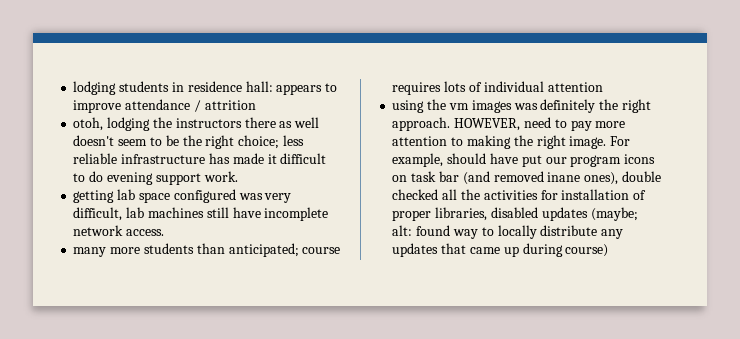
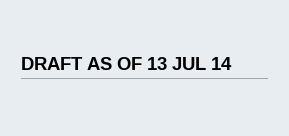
[73,81,338,95] [73,99,256,113] [73,117,320,131] [73,135,304,149] [73,153,327,164] [73,171,238,185] [73,189,292,203] [73,207,329,221] [73,225,165,236] [73,243,341,257] [392,81,603,95] [392,99,651,113] [392,117,626,131] [392,135,631,149] [392,153,656,167] [392,171,661,185] [392,189,647,200] [392,207,638,221] [392,225,624,239] [392,243,609,257] lodging students in residence hall: appears to improve attendance / attrition // otoh, lodging the instructors there as well doesn't seem to be the right choice; less reliable infrastructure has made it difficult to do evening support work. // getting lab space configured was very difficult, lab machines still have incomplete network access. // many more students than anticipated; course requires lots of individual attention // using the vm images was definitely the right approach. HOWEVER, need to pay more attention to making the right image. For example, should have put our program icons on task bar (and removed inane ones), double checked all the activities for installation of proper libraries, disabled updates (maybe; alt: found way to locally distribute any updates that came up during course) -> [21,57,232,70] DRAFT AS OF 13 JUL 14

